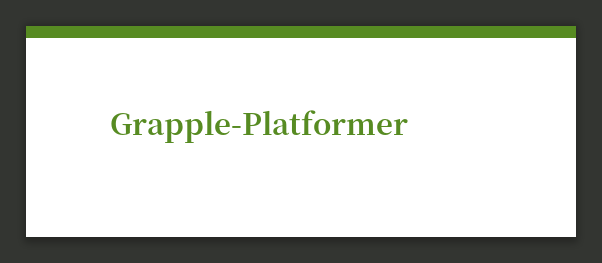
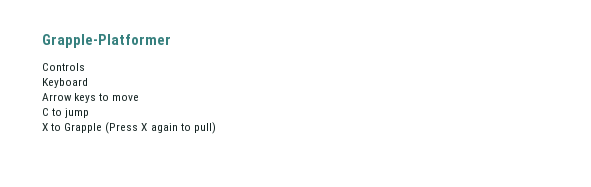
(408, 126) none -> [42,63,85,71] [42,78,88,88] [42,93,140,103] [42,108,90,118] [42,122,216,134] // Controls // Keyboard // Arrow keys to move // C to jump // X to Grapple (Press X again to pull)

